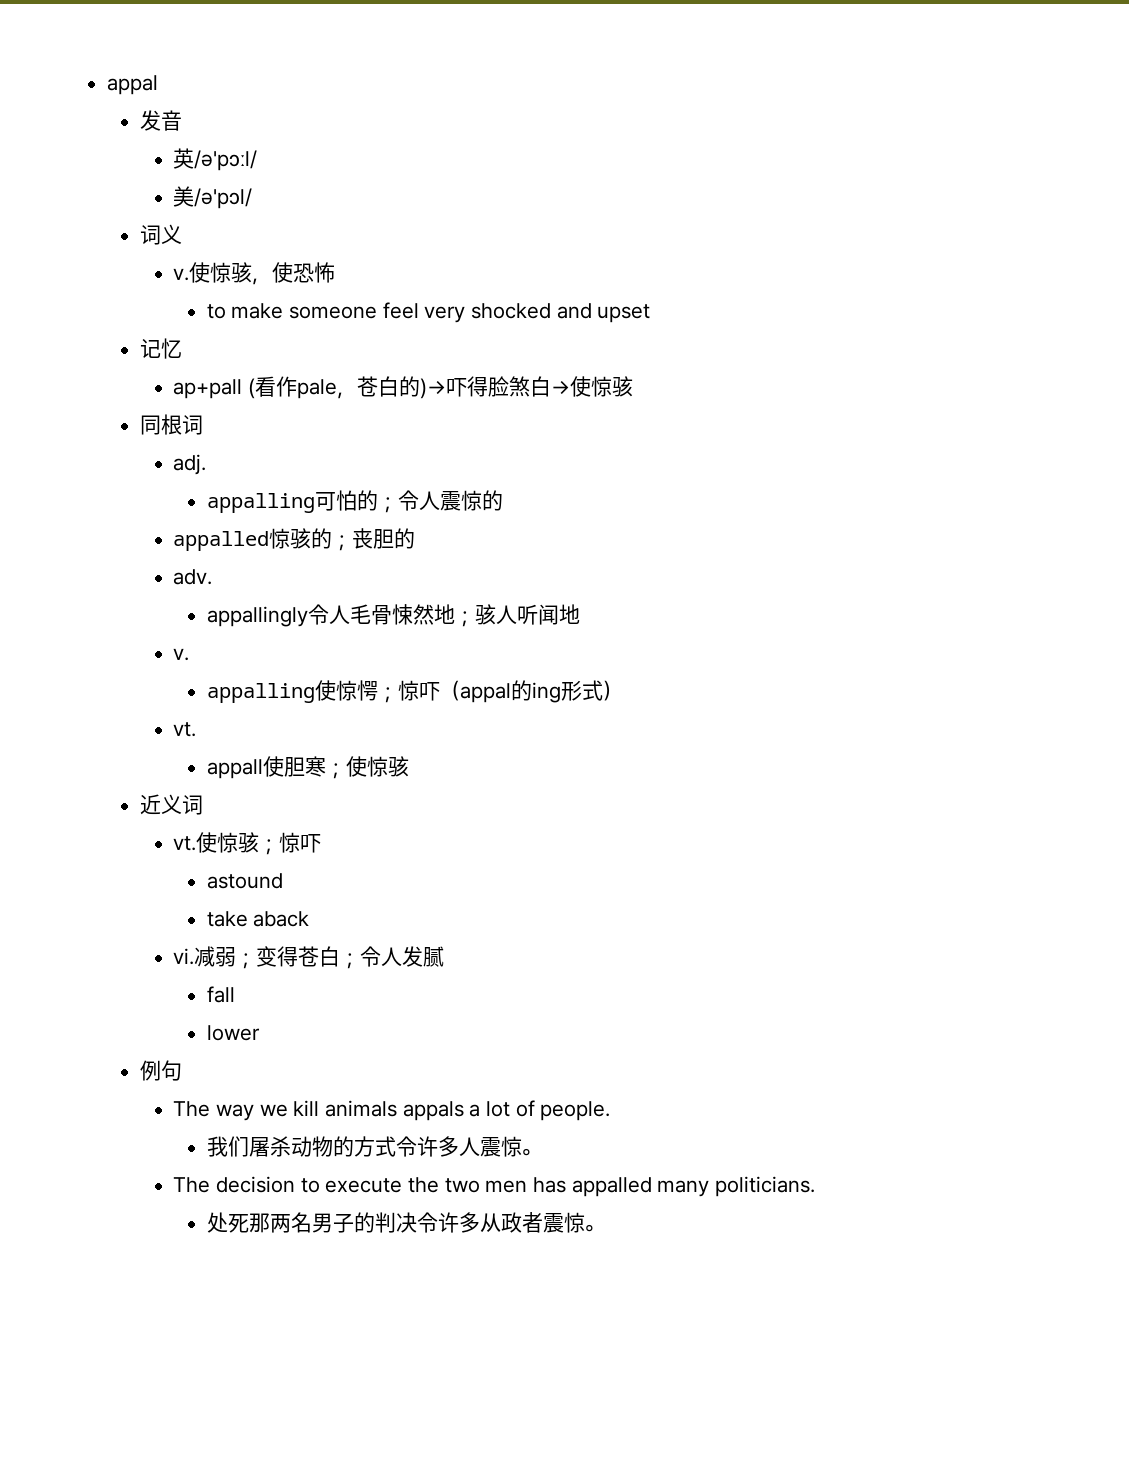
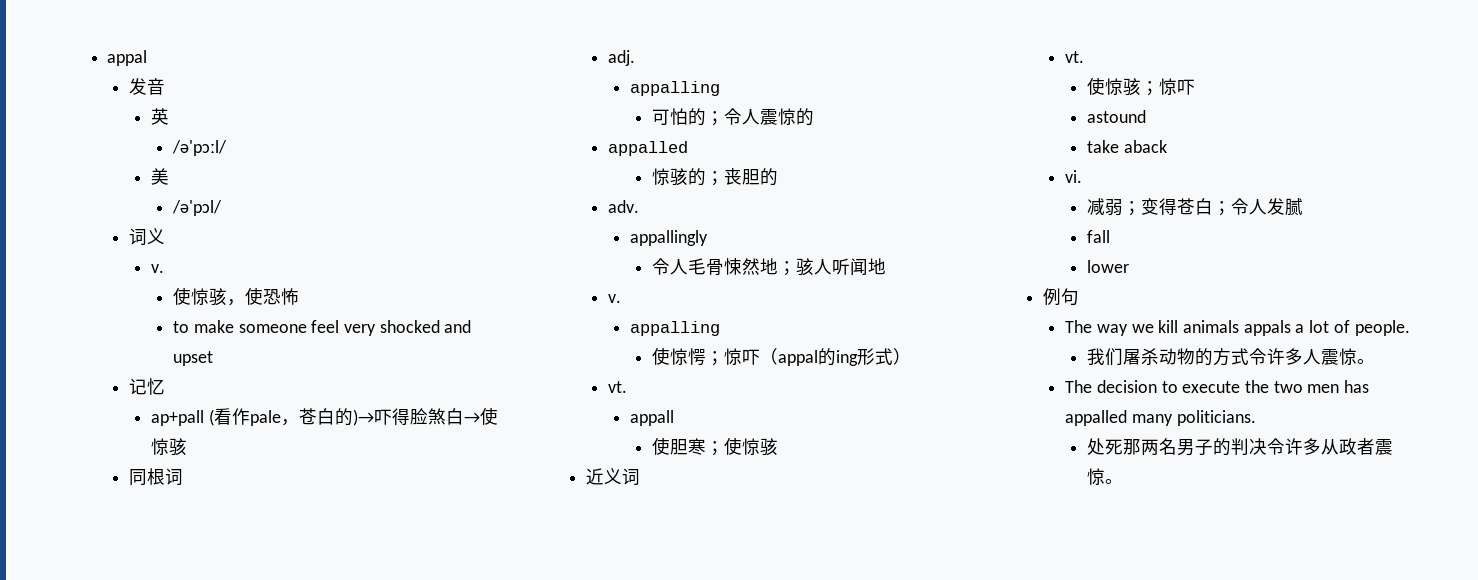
(195, 158) none -> (170, 116) //
(195, 196) none -> (170, 176) //
(190, 274) none -> (165, 268) //
(315, 503) none -> (721, 88) //
(270, 541) none -> (689, 148) //
(308, 616) none -> (709, 238) //
(315, 693) none -> (721, 328) //
(263, 769) none -> (675, 418) //
(197, 843) none -> (1085, 57) //
(195, 956) none -> (1083, 176) //

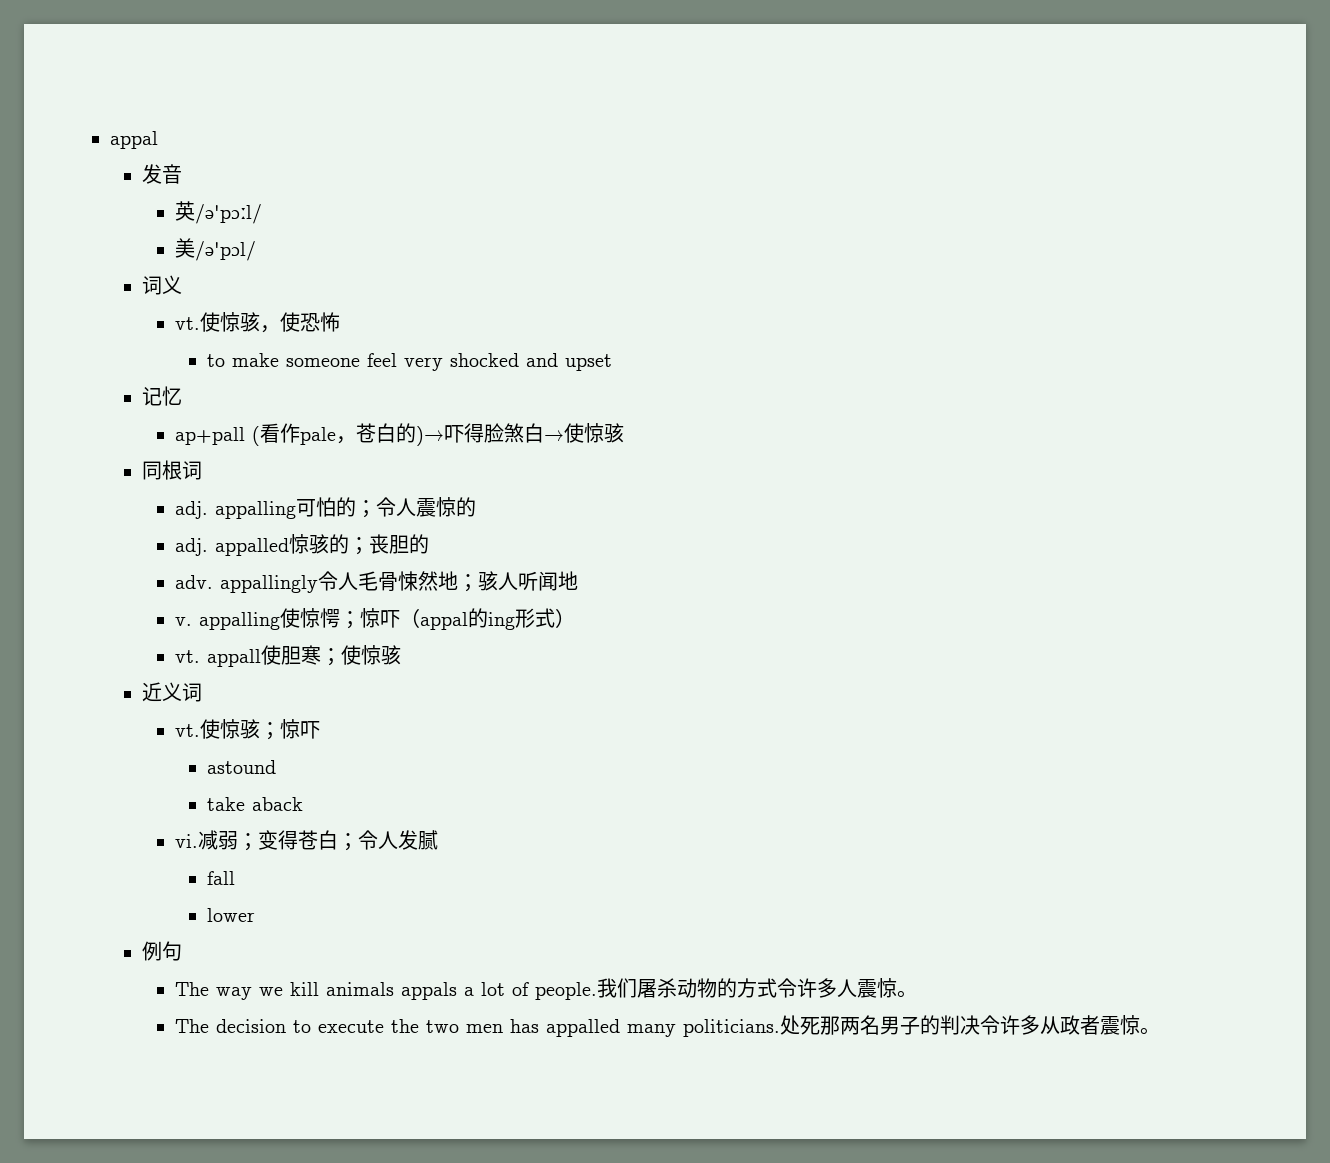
(170, 116) // -> (195, 211) none
(170, 176) // -> (195, 248) none
[151,264,165,273] v. // -> [174,317,200,330] vt.
[630,81,721,96] // appalling // -> [214,501,296,519] appalling
[608,141,689,156] appalled // -> [174,538,289,556] adj. appalled
(640, 206) // -> (213, 582) none
(709, 238) // -> (318, 584) none
[630,321,721,336] // appalling // -> [198,612,280,630] appalling
(628, 387) // -> (200, 656) none
(675, 418) // -> (261, 658) none
(1085, 57) // -> (200, 730) none
(1083, 176) // -> (198, 841) none
(1410, 328) // -> (597, 991) none
(1256, 418) // -> (780, 1028) none

